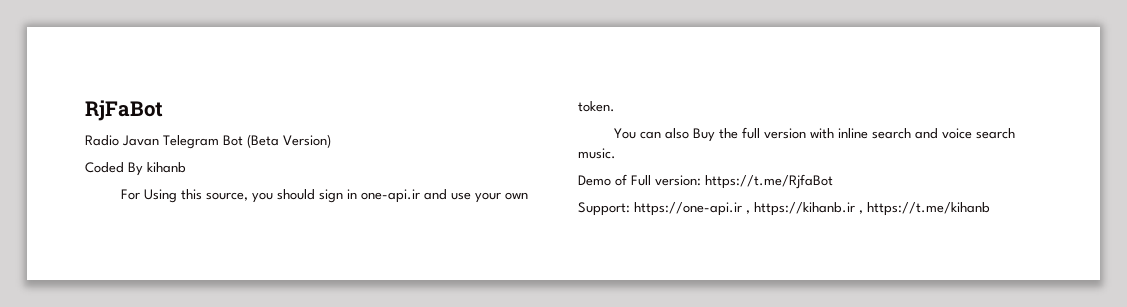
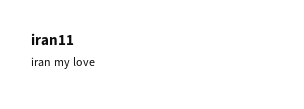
[85,100,163,121] [85,134,331,149] [85,162,186,176] [121,189,529,203] [578,101,615,112] [614,127,1016,142] [578,148,616,159] [578,174,833,189] [578,202,990,216] RjFaBot // Radio Javan Telegram Bot (Beta Version) // Coded By kihanb // For Using this source, you should sign in one-api.ir and use your own token. // You can also Buy the full version with inline search and voice search music. // Demo of Full version: https://t.me/RjfaBot // Support: https://one-api.ir , https://kihanb.ir , https://t.me/kihanb -> [31,33,74,46] [31,57,96,69] iran11 // iran my love

